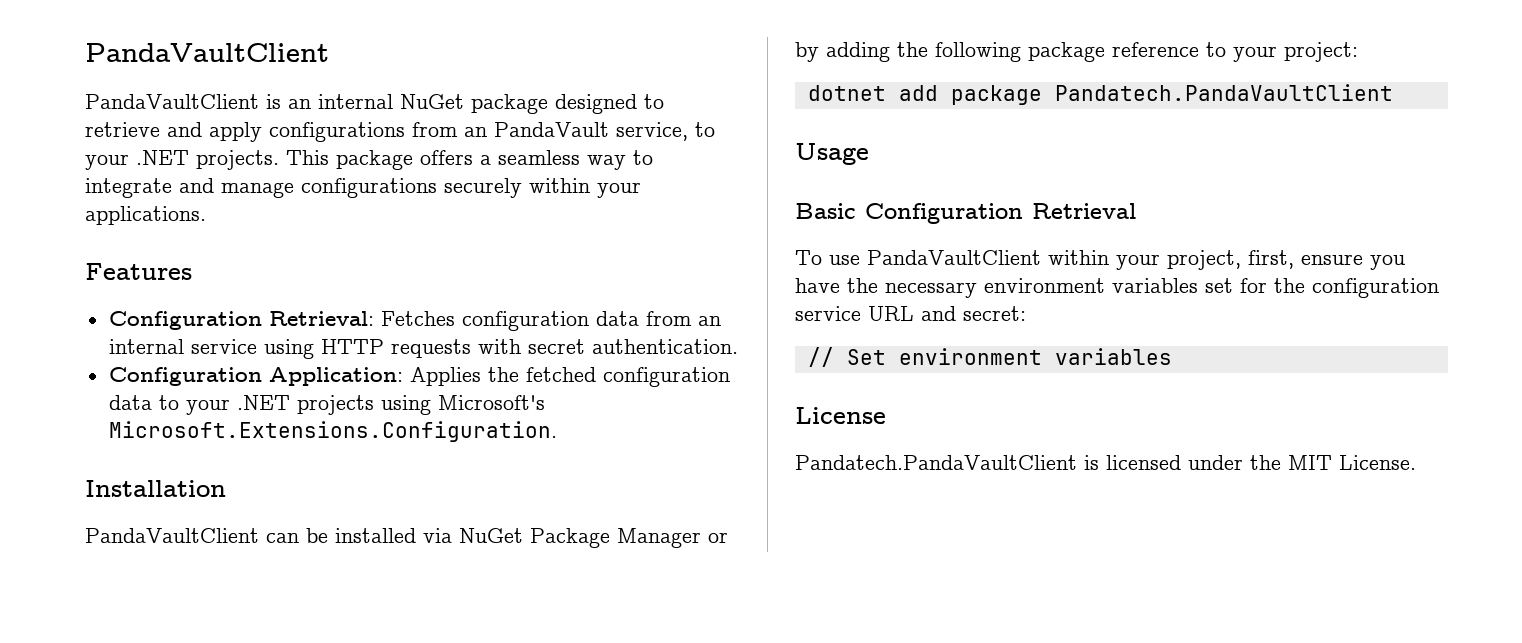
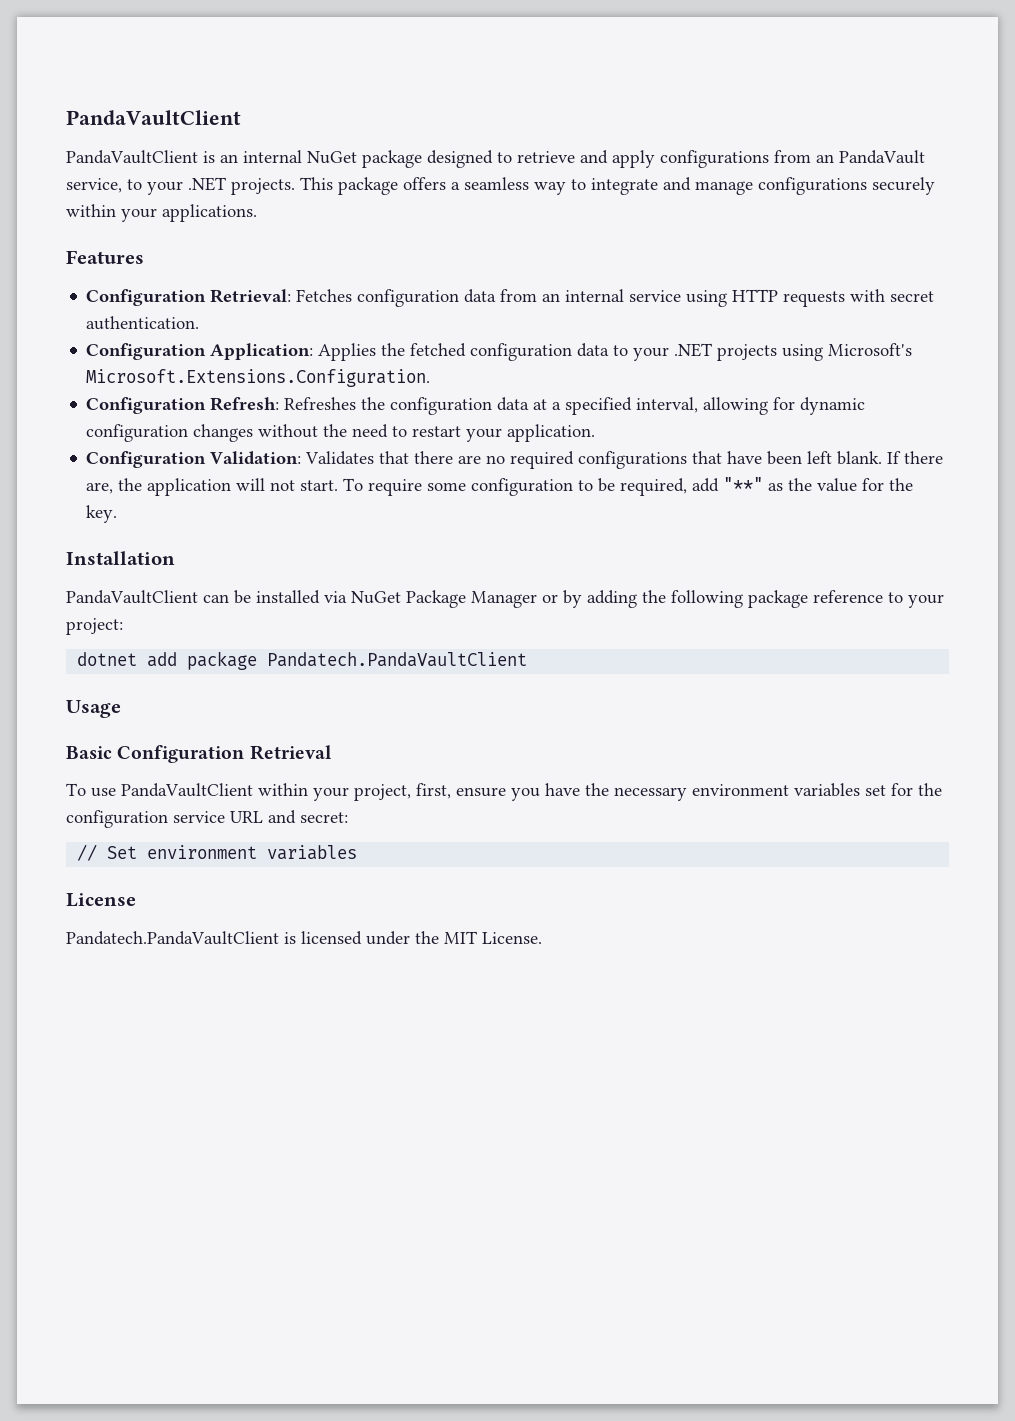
(557, 431) none -> [86,397,866,415] [86,424,596,442] [86,451,944,469] [86,477,914,496] [86,505,118,523] // Configuration Refresh: Refreshes the configuration data at a specified interval, allowing for dynamic configuration changes without the need to restart your application. // Configuration Validation: Validates that there are no required configurations that have been left blank. If there are, the application will not start. To require some configuration to be required, add "**" as the value for the key.

